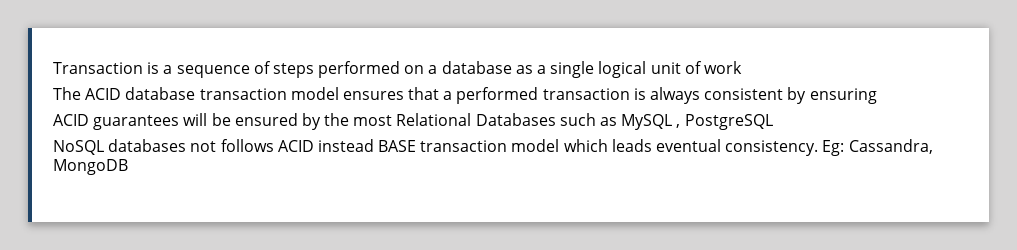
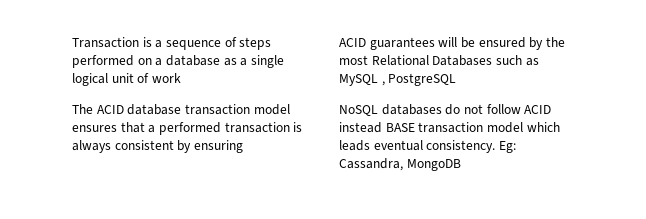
[190,139,274,152] not follows -> [445,104,521,115] do not follow

